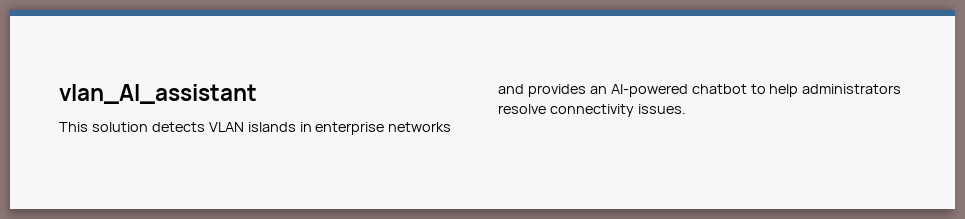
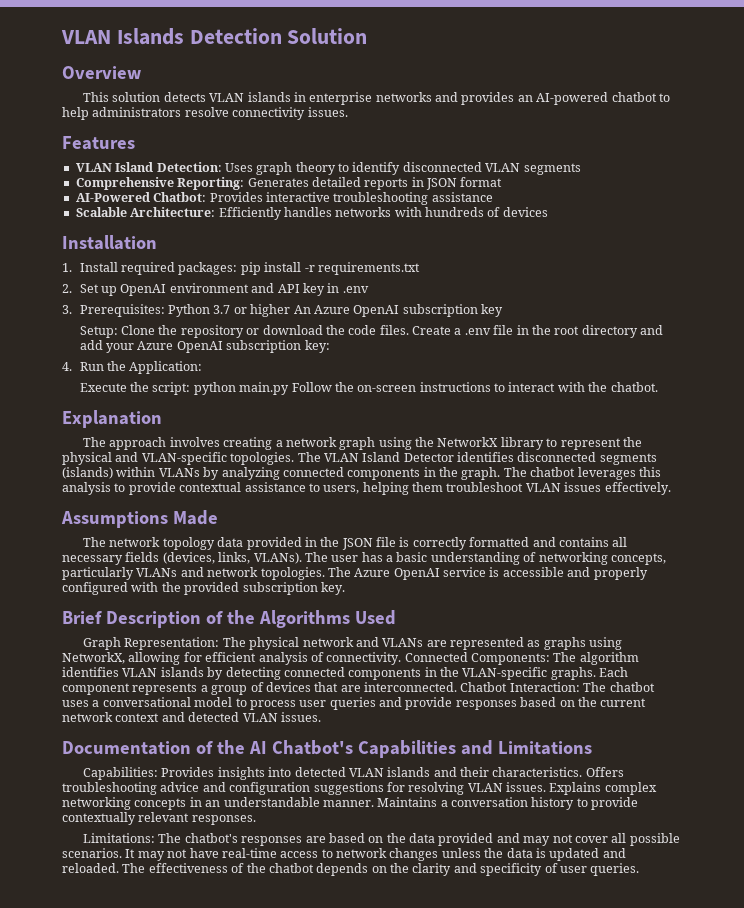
[59,84,257,104] vlan_AI_assistant -> [61,28,368,45] [62,66,141,79] VLAN Islands Detection Solution // Overview
(686, 109) none -> [62,136,135,150] [75,162,581,175] [75,177,503,190] [75,192,493,205] [75,207,548,220] [62,235,157,250] [62,262,420,275] [62,283,369,296] [62,304,503,317] [79,325,663,338] [79,340,330,353] [62,361,203,374] [79,382,658,395] [62,410,162,428] [83,437,642,450] [62,452,657,465] [62,467,661,480] [62,482,671,495] [61,510,218,528] [83,537,628,550] [62,552,666,565] [62,567,648,580] [62,582,345,595] [62,610,396,628] [83,637,623,650] [62,652,639,665] [62,667,629,680] [62,682,655,695] [62,697,647,710] [62,712,321,722] [62,740,592,758] [83,767,624,780] [62,782,657,795] [62,797,639,810] [62,812,256,825] [83,833,680,846] [62,848,626,861] [62,863,640,876] // Features // VLAN Island Detection: Uses graph theory to identify disconnected VLAN segments // Comprehensive Reporting: Generates detailed reports in JSON format // AI-Powered Chatbot: Provides interactive troubleshooting assistance // Scalable Architecture: Efficiently handles networks with hundreds of devices // Installation // 1. Install required packages: pip install -r requirements.txt // 2. Set up OpenAI environment and API key in .env // 3. Prerequisites: Python 3.7 or higher An Azure OpenAI subscription key // Setup: Clone the repository or download the code files. Create a .env file in the root directory and add your Azure OpenAI subscription key: // 4. Run the Application: // Execute the script: python main.py Follow the on-screen instructions to interact with the chatbot. // Explanation // The approach involves creating a network graph using the NetworkX library to represent the physical and VLAN-specific topologies. The VLAN Island Detector identifies disconnected segments (islands) within VLANs by analyzing connected components in the graph. The chatbot leverages this analysis to provide contextual assistance to users, helping them troubleshoot VLAN issues effectively. // Assumptions Made // The network topology data provided in the JSON file is correctly formatted and contains all necessary fields (devices, links, VLANs). The user has a basic understanding of networking concepts, particularly VLANs and network topologies. The Azure OpenAI service is accessible and properly configured with the provided subscription key. // Brief Description of the Algorithms Used // Graph Representation: The physical network and VLANs are represented as graphs using NetworkX, allowing for efficient analysis of connectivity. Connected Components: The algorithm identifies VLAN islands by detecting connected components in the VLAN-specific graphs. Each component represents a group of devices that are interconnected. Chatbot Interaction: The chatbot uses a conversational model to process user queries and provide responses based on the current network context and detected VLAN issues. // Documentation of the AI Chatbot's Capabilities and Limitations // Capabilities: Provides insights into detected VLAN islands and their characteristics. Offers troubleshooting advice and configuration suggestions for resolving VLAN issues. Explains complex networking concepts in an understandable manner. Maintains a conversation history to provide contextually relevant responses. // Limitations: The chatbot's responses are based on the data provided and may not cover all possible scenarios. It may not have real-time access to network changes unless the data is updated and reloaded. The effectiveness of the chatbot depends on the clarity and specificity of user queries.

